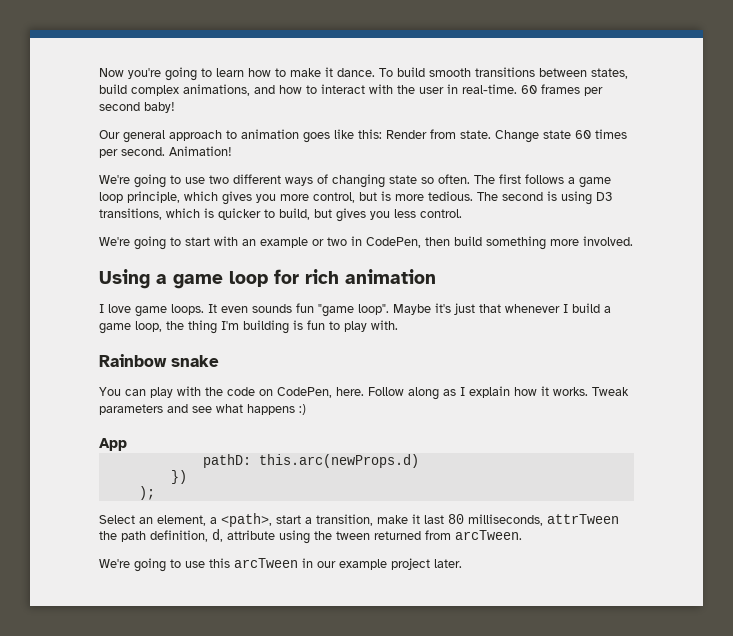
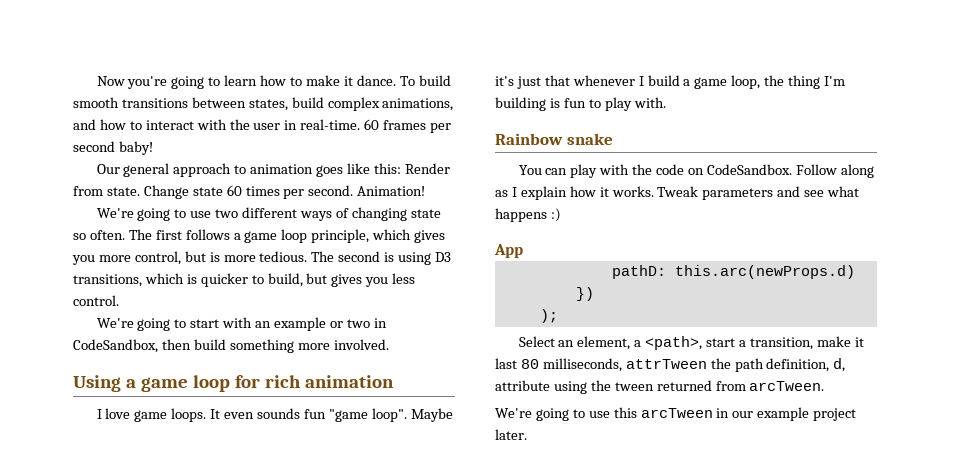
[366,237,421,248] CodePen, -> [73,339,158,353] CodeSandbox,
[277,387,364,398] CodePen, here. -> [706,164,792,175] CodeSandbox.

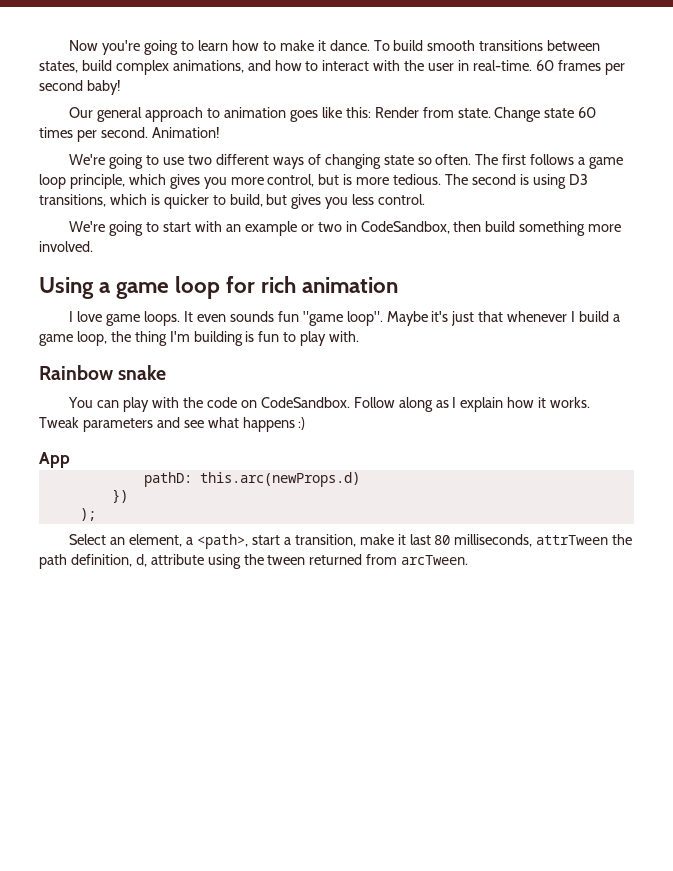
[495,407,857,421] [495,429,527,440] // We're going to use this arcTween in our example project later. -> (469, 560) none

